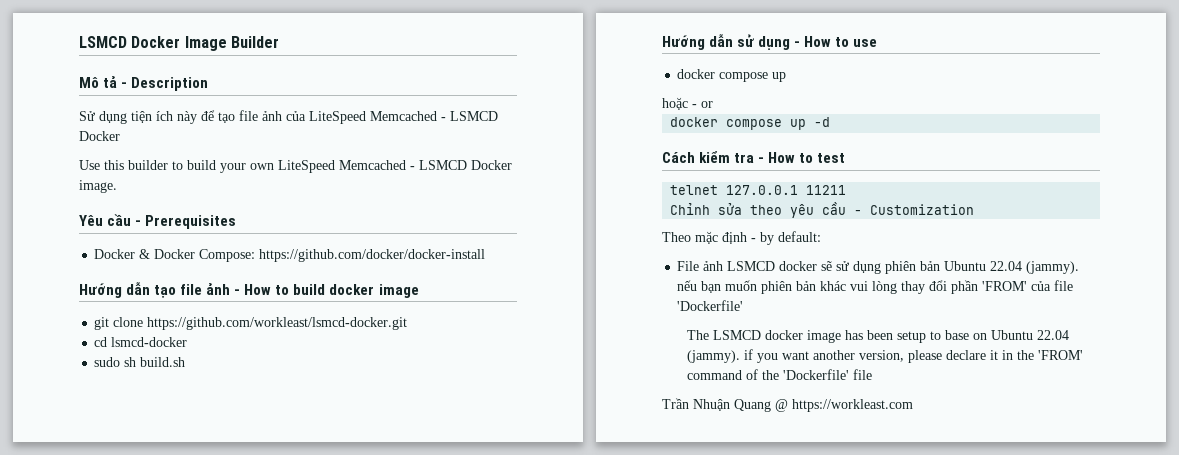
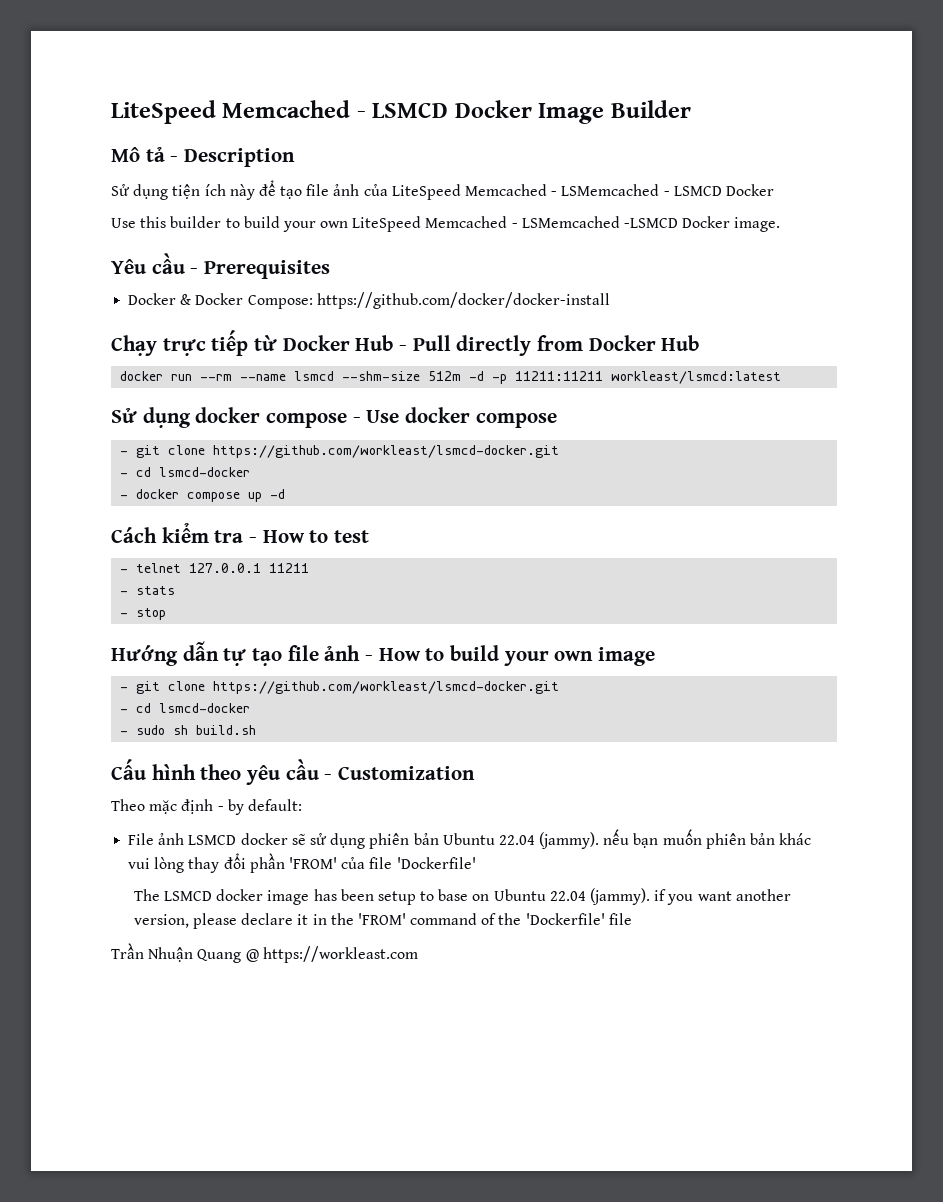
(79, 42) none -> [111,100,366,124] LiteSpeed Memcached -
(446, 119) none -> [561,184,670,196] LSMemcached -
[419,160,467,170] LSMCD -> [521,216,679,228] LSMemcached -LSMCD
[79,282,419,298] [94,317,408,330] [94,337,188,347] [94,357,186,367] [662,34,878,50] [677,69,787,82] [662,97,713,110] Hướng dẫn tạo file ảnh - How to build docker image // git clone https://github.com/workleast/lsmcd-docker.git // cd lsmcd-docker // sudo sh build.sh // Hướng dẫn sử dụng - How to use // docker compose up // hoặc - or // -> [111,330,700,356] [120,371,782,384] [111,407,557,428] [120,445,560,458] [120,467,251,477] [120,495,129,499] Chạy trực tiếp từ Docker Hub - Pull directly from Docker Hub // docker run --rm --name lsmcd --shm-size 512m -d -p 11211:11211 workleast/lsmcd:latest // Sử dụng docker compose - Use docker compose // - git clone https://github.com/workleast/lsmcd-docker.git // - cd lsmcd-docker // -
(846, 158) none -> [120,569,129,573] -
[670,203,743,215] Chỉnh sửa -> [120,586,176,595] [120,608,167,620] [111,641,656,666] [120,681,560,694] [120,703,251,713] [120,725,257,735] [111,759,196,780] - stats // - stop // Hướng dẫn tự tạo file ảnh - How to build your own image // - git clone https://github.com/workleast/lsmcd-docker.git // - cd lsmcd-docker // - sudo sh build.sh // Cấu hình

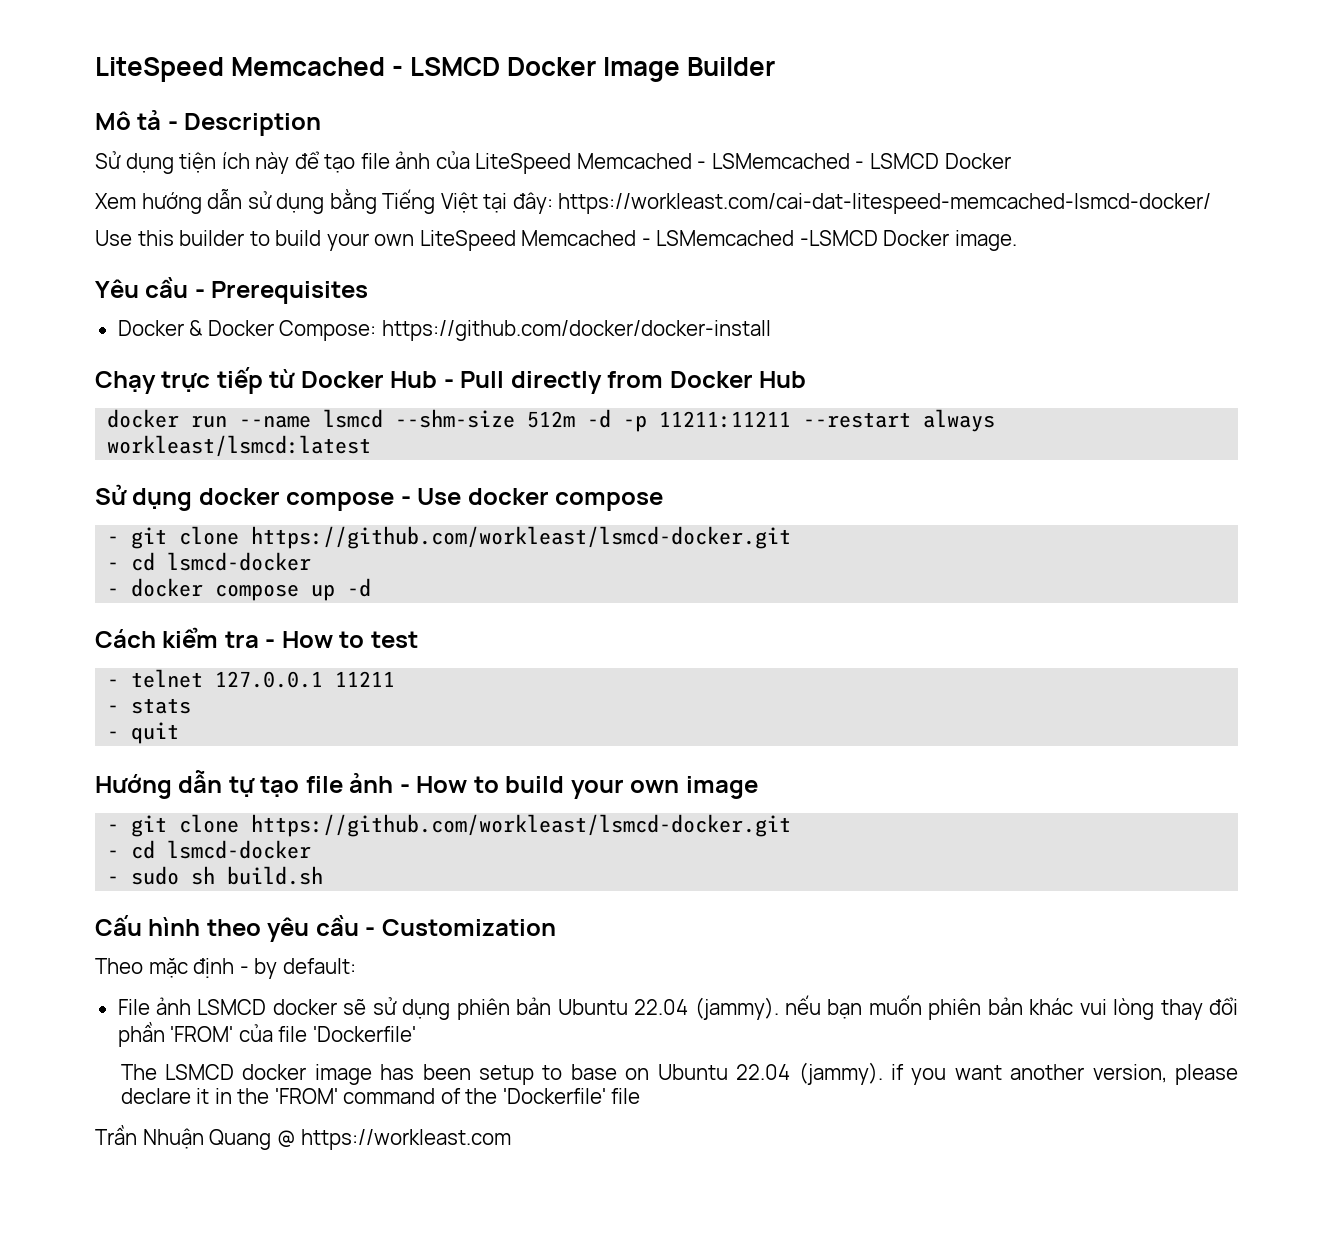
(774, 190) none -> [95,189,1212,214] // Xem hướng dẫn sử dụng bằng Tiếng Việt tại đây: https://workleast.com/cai-dat-litespeed-memcached-lsmcd-docker/
[200,374,233,381] --rm -> (228, 421) none
(604, 376) none -> [803,409,996,432] --restart always
[136,608,167,620] stop -> [131,722,180,744] quit

